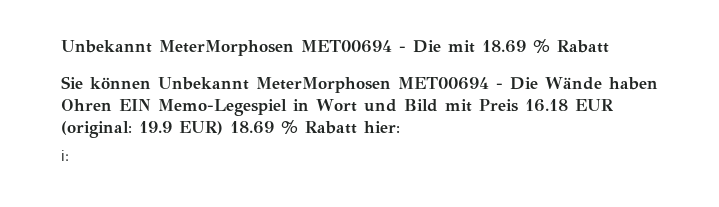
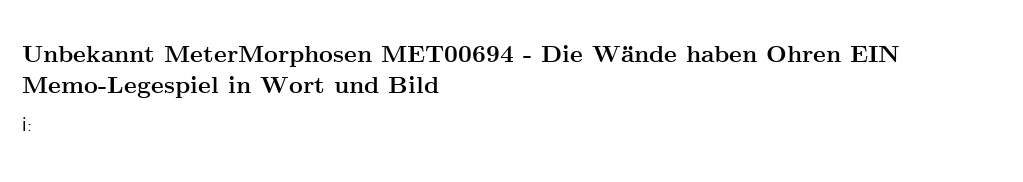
[61,39,609,56] [61,76,538,93] Unbekannt MeterMorphosen MET00694 - Die mit 18.69 % Rabatt // Sie können Unbekannt MeterMorphosen MET00694 - Die -> [22,45,583,67] Unbekannt MeterMorphosen MET00694 - Die
[444,99,614,112] [61,120,400,138] mit Preis 16.18 EUR (original: 19.9 EUR) 18.69 % Rabatt hier: -> (439, 84) none

